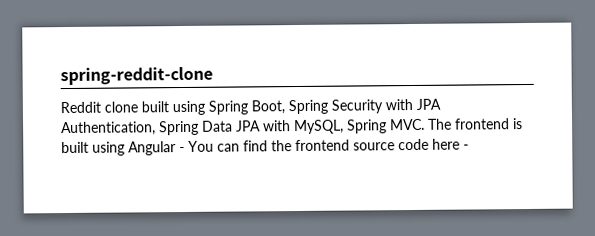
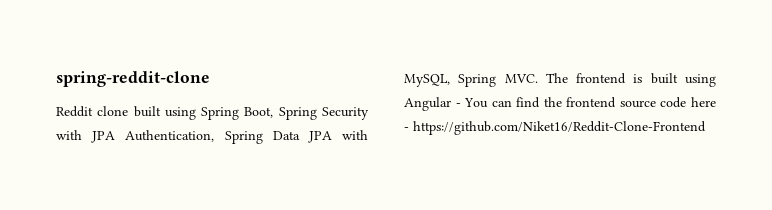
(469, 147) none -> [413,121,706,135] https://github.com/Niket16/Reddit-Clone-Frontend

